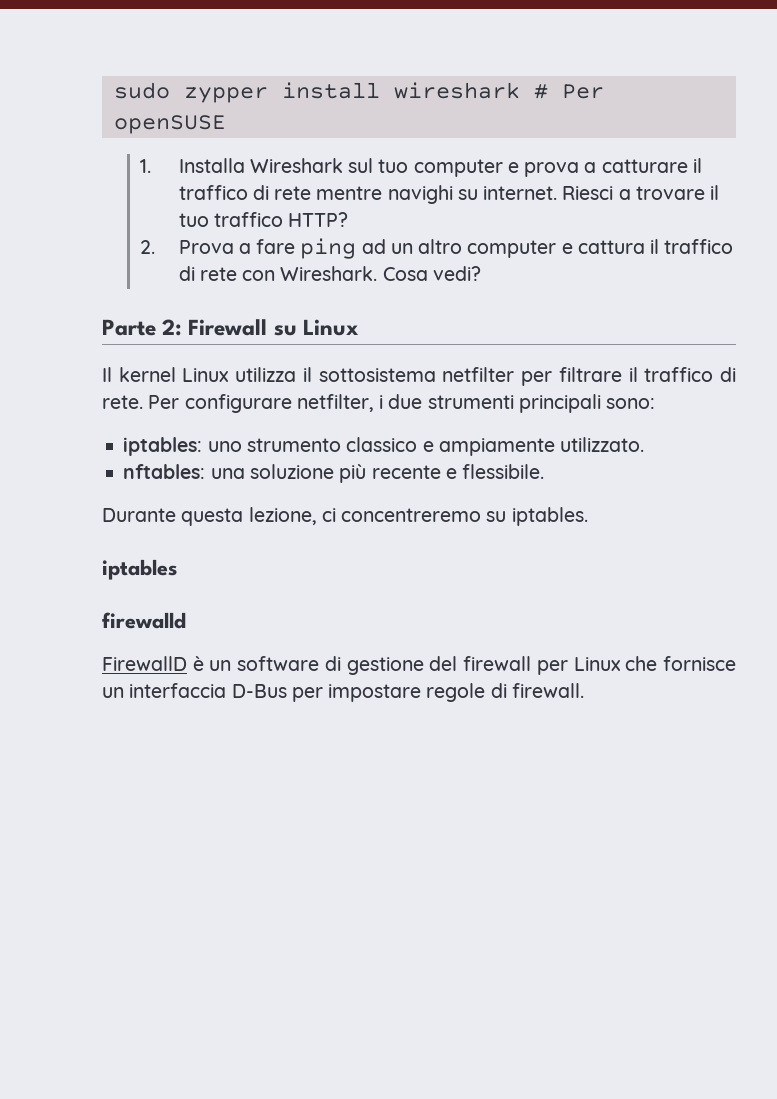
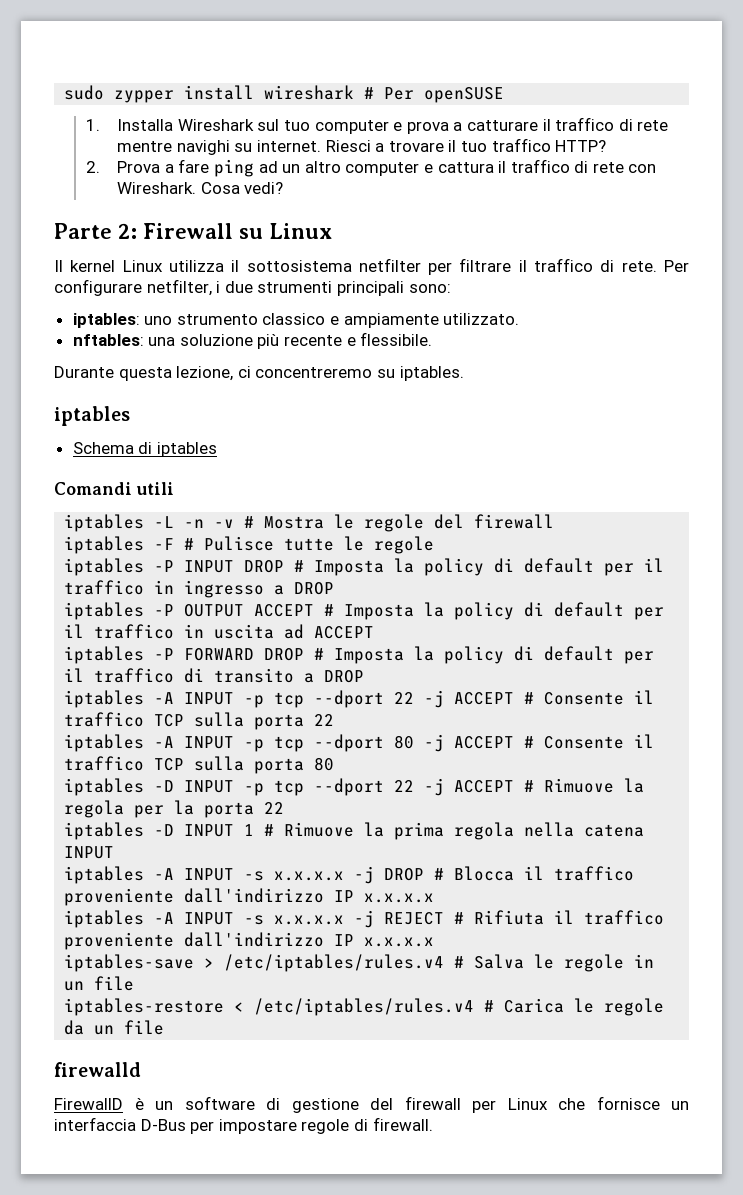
(177, 569) none -> [72,442,217,457] [54,482,174,495] [64,514,555,532] [64,536,435,554] [64,558,665,576] [64,580,335,598] [64,602,665,620] [64,624,375,639] [64,646,655,664] [64,668,365,683] [64,690,655,708] [64,712,335,730] [64,734,655,752] [64,756,335,774] [64,778,645,796] [64,800,285,818] [64,822,645,840] [64,846,115,859] [64,866,635,884] [64,888,435,906] [64,910,665,928] [64,932,435,950] [64,954,655,972] [64,976,135,991] [64,998,665,1016] [64,1020,165,1035] // Schema di iptables // Comandi utili // iptables -L -n -v # Mostra le regole del firewall // iptables -F # Pulisce tutte le regole // iptables -P INPUT DROP # Imposta la policy di default per il traffico in ingresso a DROP // iptables -P OUTPUT ACCEPT # Imposta la policy di default per il traffico in uscita ad ACCEPT // iptables -P FORWARD DROP # Imposta la policy di default per il traffico di transito a DROP // iptables -A INPUT -p tcp --dport 22 -j ACCEPT # Consente il traffico TCP sulla porta 22 // iptables -A INPUT -p tcp --dport 80 -j ACCEPT # Consente il traffico TCP sulla porta 80 // iptables -D INPUT -p tcp --dport 22 -j ACCEPT # Rimuove la regola per la porta 22 // iptables -D INPUT 1 # Rimuove la prima regola nella catena INPUT // iptables -A INPUT -s x.x.x.x -j DROP # Blocca il traffico proveniente dall'indirizzo IP x.x.x.x // iptables -A INPUT -s x.x.x.x -j REJECT # Rifiuta il traffico proveniente dall'indirizzo IP x.x.x.x // iptables-save > /etc/iptables/rules.v4 # Salva le regole in un file // iptables-restore < /etc/iptables/rules.v4 # Carica le regole da un file

